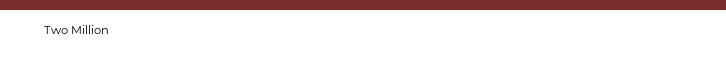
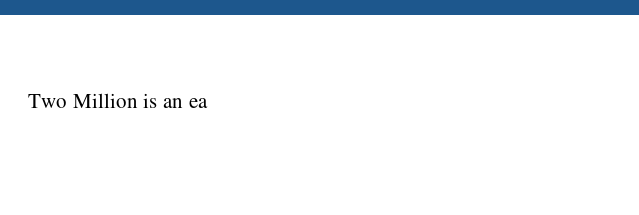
(110, 29) none -> [143,93,208,108] is an ea

